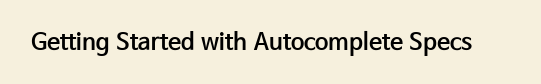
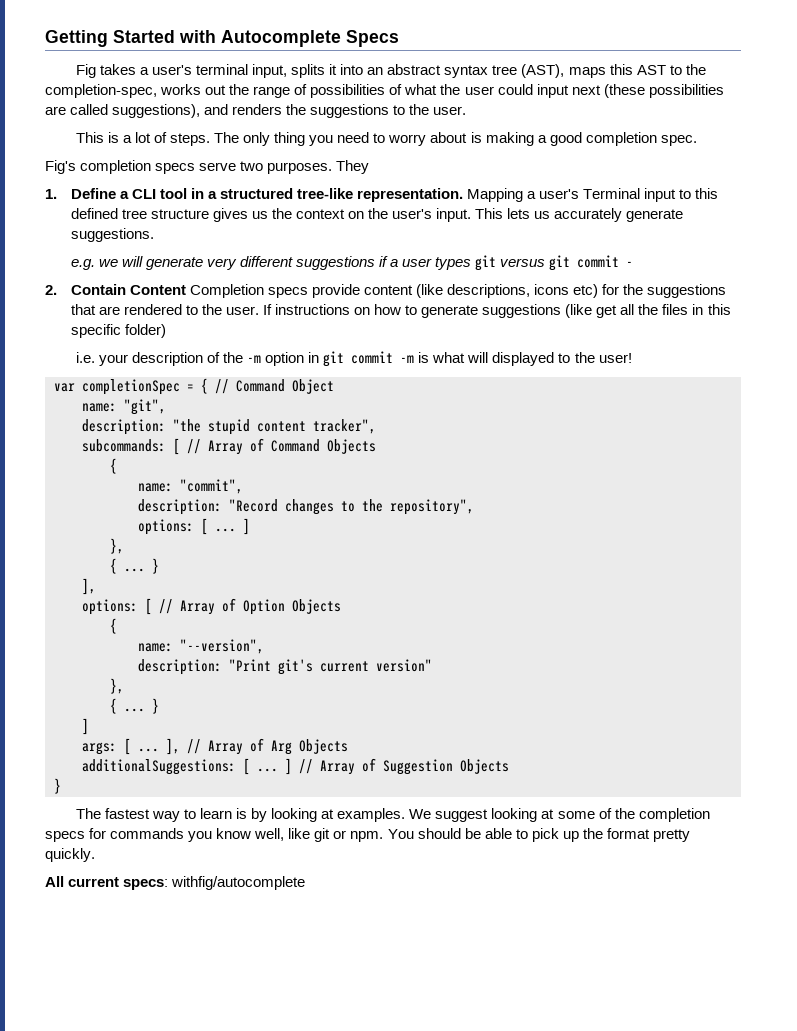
(472, 44) none -> [75,64,706,78] [45,84,724,98] [45,104,467,118] [75,132,697,146] [45,160,370,174] [45,188,719,202] [70,208,684,222] [70,228,154,242] [70,255,634,271] [45,284,727,298] [70,304,731,318] [70,324,166,338] [75,351,632,367] [54,378,334,395] [82,399,166,415] [82,419,376,435] [82,438,376,455] [110,458,117,474] [138,479,243,494] [138,499,474,515] [138,518,250,535] [110,538,124,554] [110,558,159,574] [82,578,96,595] [82,598,341,615] [110,618,117,634] [138,639,264,654] [138,659,432,675] [110,678,124,694] [110,698,159,714] [82,718,89,735] [82,738,348,755] [82,758,509,775] [54,778,61,794] [75,808,710,822] [45,828,690,842] [45,848,95,862] [45,876,306,890] // Fig takes a user's terminal input, splits it into an abstract syntax tree (AST), maps this AST to the completion-spec, works out the range of possibilities of what the user could input next (these possibilities are called suggestions), and renders the suggestions to the user. // This is a lot of steps. The only thing you need to worry about is making a good completion spec. // Fig's completion specs serve two purposes. They // 1. Define a CLI tool in a structured tree-like representation. Mapping a user's Terminal input to this defined tree structure gives us the context on the user's input. This lets us accurately generate suggestions. // e.g. we will generate very different suggestions if a user types git versus git commit - // 2. Contain Content Completion specs provide content (like descriptions, icons etc) for the suggestions that are rendered to the user. If instructions on how to generate suggestions (like get all the files in this specific folder) // i.e. your description of the -m option in git commit -m is what will displayed to the user! // var completionSpec = { // Command Object // name: "git", // description: "the stupid content tracker", // subcommands: [ // Array of Command Objects // { // name: "commit", // description: "Record changes to the repository", // options: [ ... ] // }, // { ... } // ], // options: [ // Array of Option Objects // { // name: "--version", // description: "Print git's current version" // }, // { ... } // ] // args: [ ... ], // Array of Arg Objects // additionalSuggestions: [ ... ] // Array of Suggestion Objects // } // The fastest way to learn is by looking at examples. We suggest looking at some of the completion specs for commands you know well, like git or npm. You should be able to pick up the format pretty quickly. // All current specs: withfig/autocomplete

